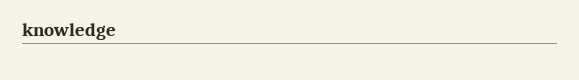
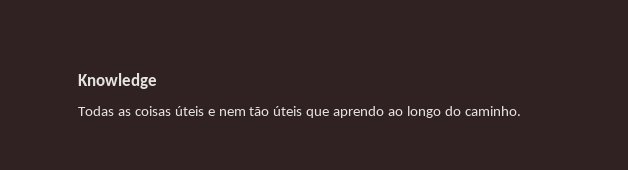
[22,23,116,40] knowledge -> [78,73,157,89] [78,106,521,118] Knowledge // Todas as coisas úteis e nem tão úteis que aprendo ao longo do caminho.

